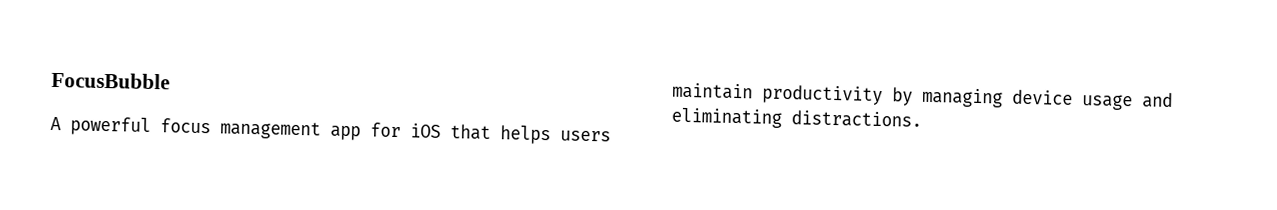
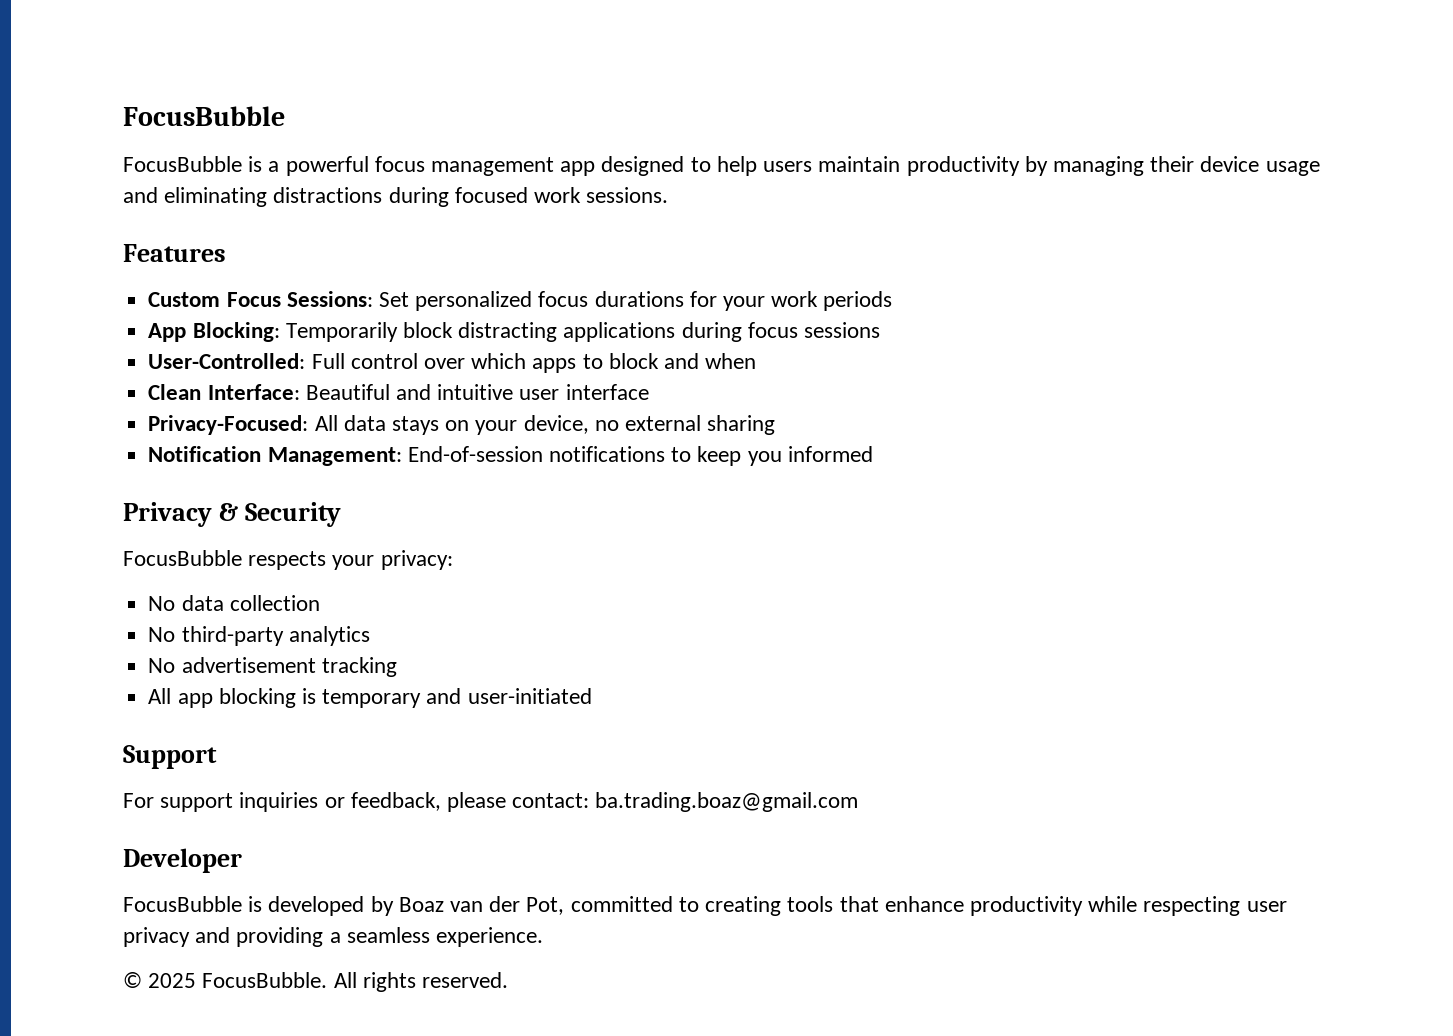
[50,116,62,131] A -> [123,156,280,172] FocusBubble is a
[370,122,551,145] for iOS that helps -> [601,156,757,176] designed to help
(1003, 97) none -> [1150,156,1195,172] their
[791,110,922,128] distractions. -> [273,187,669,207] [123,244,226,262] [148,291,893,311] [148,322,880,342] [148,353,757,373] [148,384,649,400] [148,415,776,435] [148,446,873,466] [123,502,341,527] [123,550,453,570] [148,595,320,611] [148,626,370,646] [148,657,397,677] [148,688,592,708] [123,745,217,769] [123,792,859,812] [123,848,242,873] [123,896,1287,916] [123,927,544,947] [123,972,509,992] distractions during focused work sessions. // Features // Custom Focus Sessions: Set personalized focus durations for your work periods // App Blocking: Temporarily block distracting applications during focus sessions // User-Controlled: Full control over which apps to block and when // Clean Interface: Beautiful and intuitive user interface // Privacy-Focused: All data stays on your device, no external sharing // Notification Management: End-of-session notifications to keep you informed // Privacy & Security // FocusBubble respects your privacy: // No data collection // No third-party analytics // No advertisement tracking // All app blocking is temporary and user-initiated // Support // For support inquiries or feedback, please contact: ba.trading.boaz@gmail.com // Developer // FocusBubble is developed by Boaz van der Pot, committed to creating tools that enhance productivity while respecting user privacy and providing a seamless experience. // © 2025 FocusBubble. All rights reserved.

